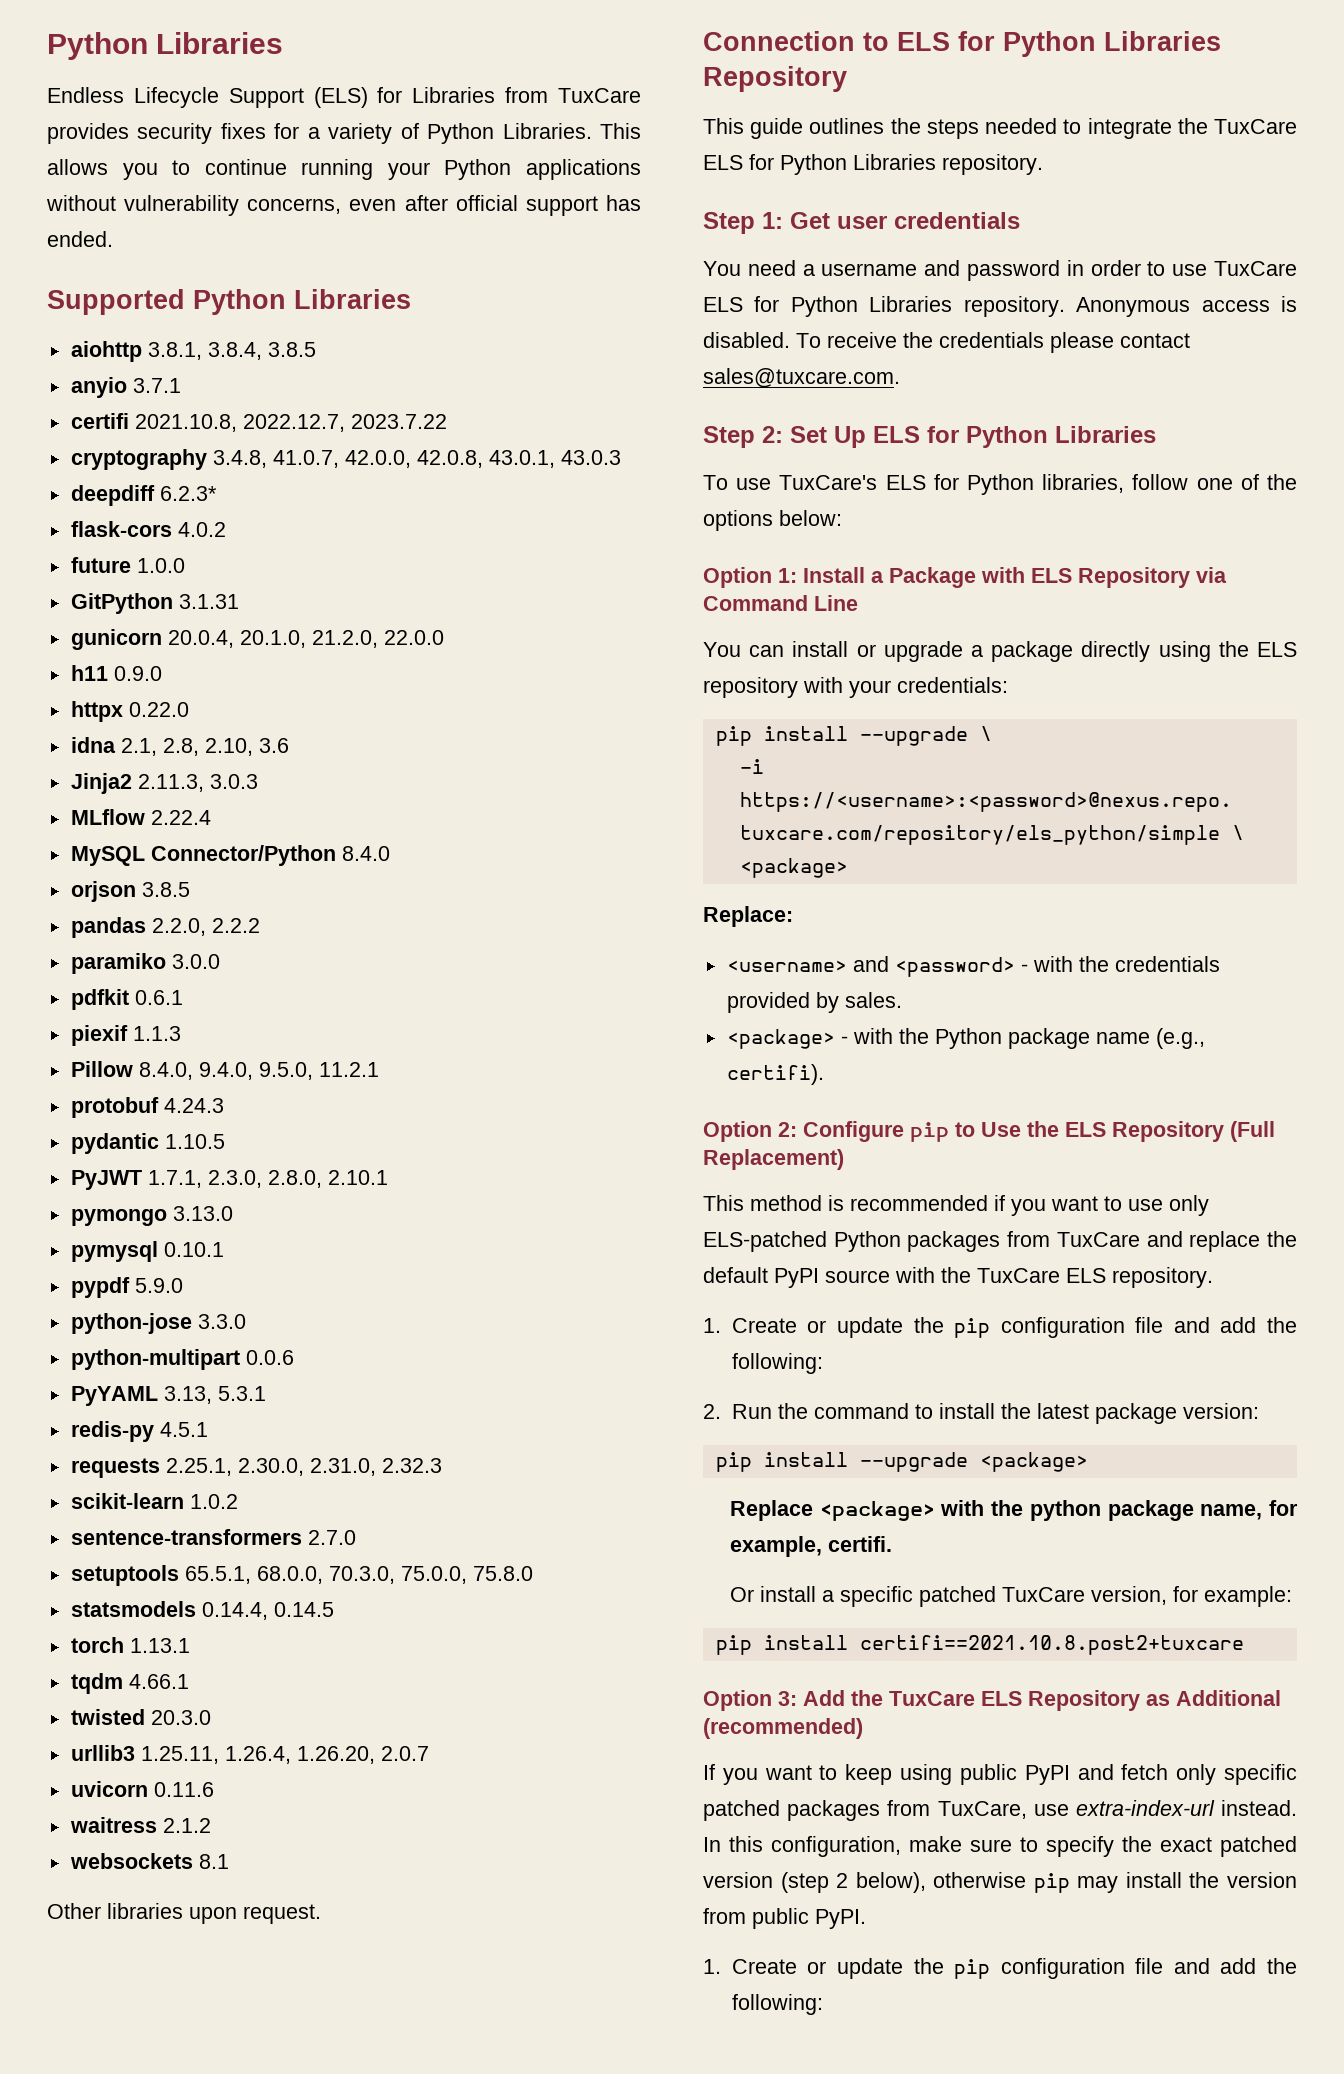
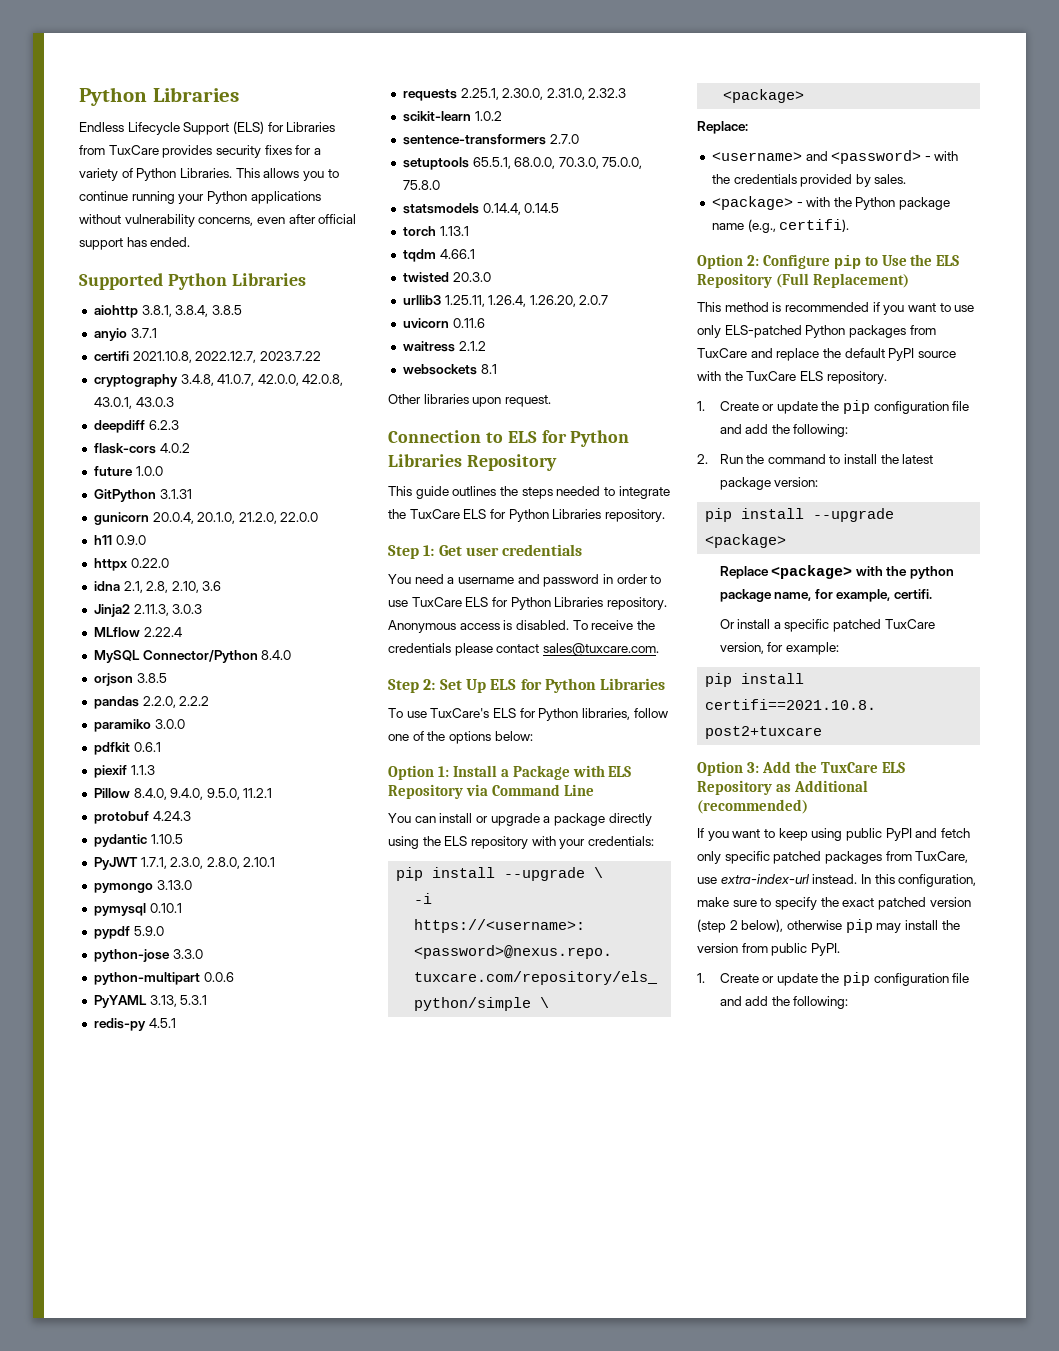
[159,486,217,501] 6.2.3* -> [148,420,179,430] 6.2.3

